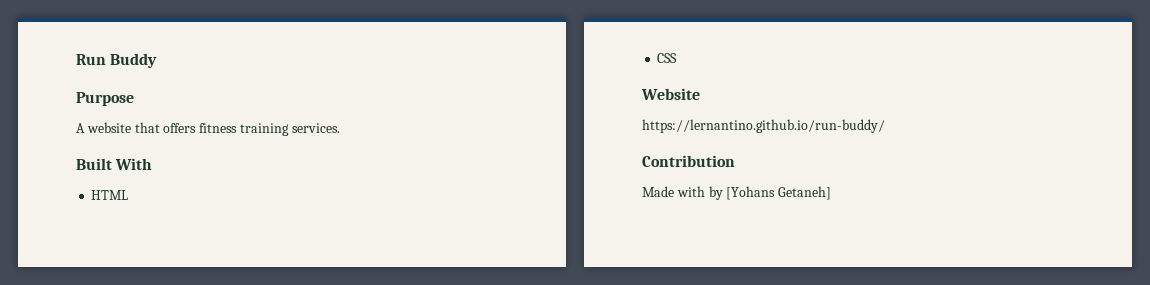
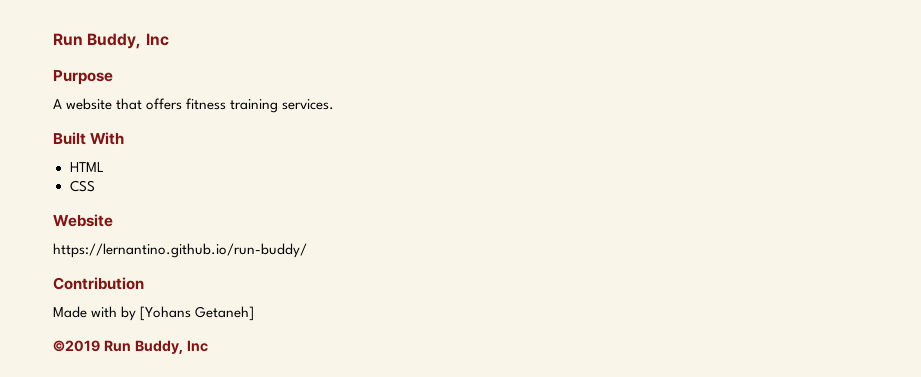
[76,53,158,68] Run Buddy -> [53,33,169,49] Run Buddy, Inc
(832, 193) none -> [53,340,208,354] // ©2019 Run Buddy, Inc

